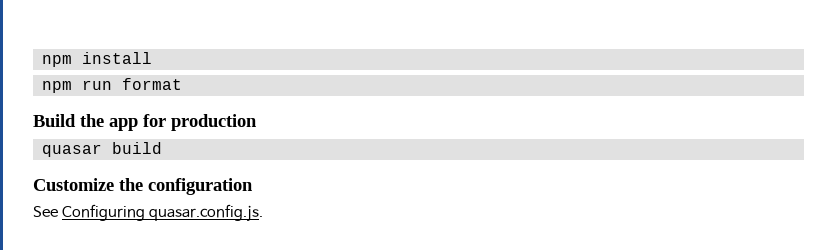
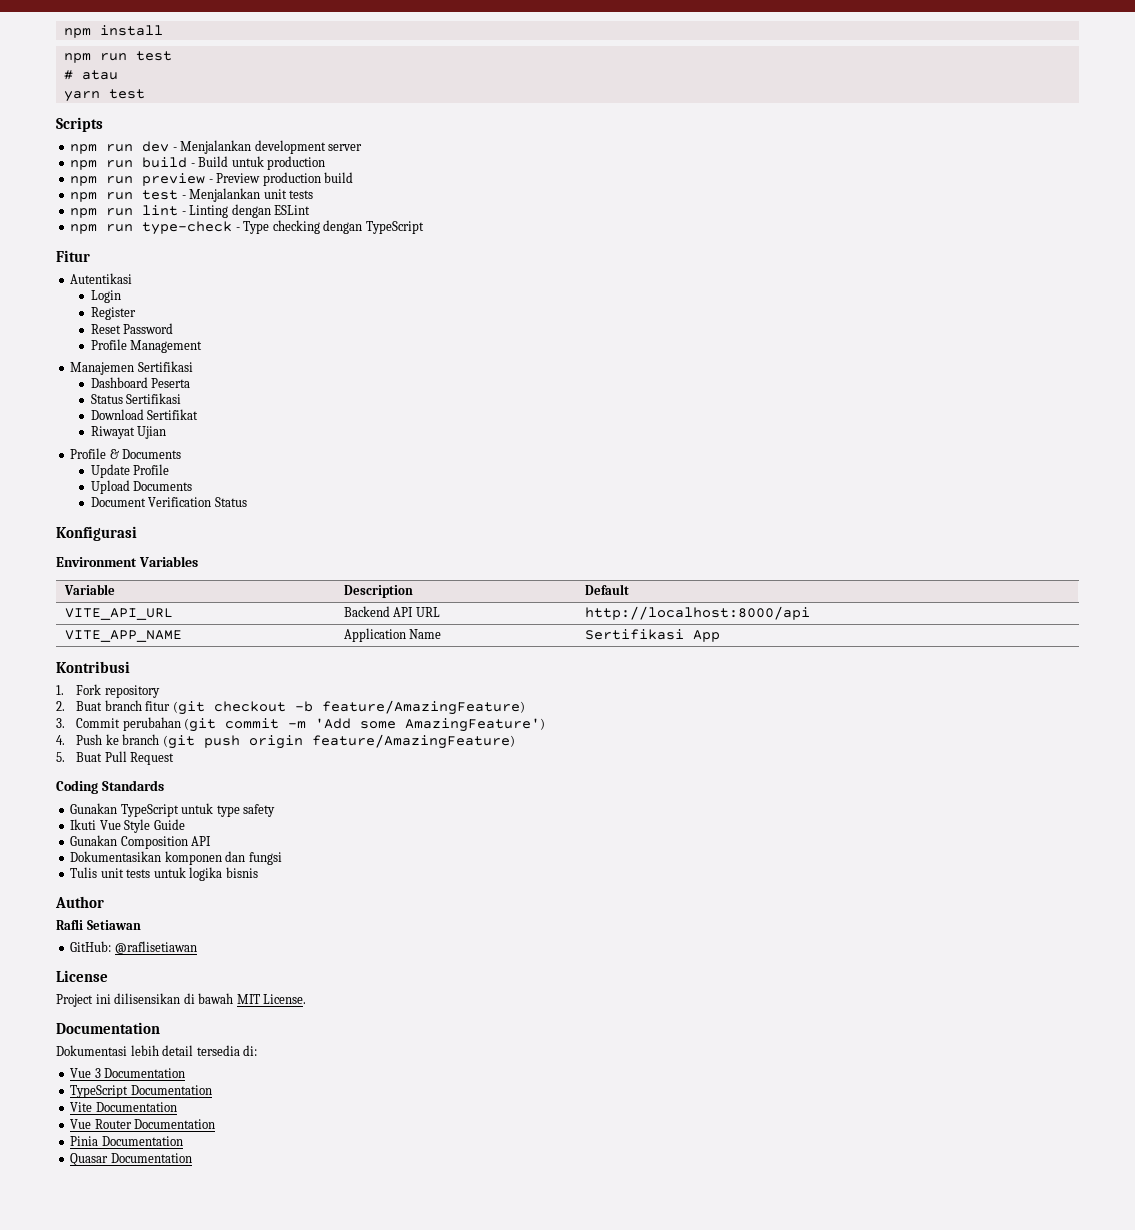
[121,78,182,90] [33,114,257,131] [41,142,162,157] [33,178,253,195] [33,204,263,222] format // Build the app for production // quasar build // Customize the configuration // See Configuring quasar.config.js. -> [135,51,172,61] [63,70,118,80] [63,89,145,102] [56,117,103,132] [70,140,363,154] [70,156,326,170] [70,172,354,186] [70,188,314,202] [70,204,311,218] [70,220,424,235] [56,250,90,262] [70,273,133,284] [90,290,121,303] [90,307,136,320] [90,323,174,334] [90,339,203,353] [70,361,193,375] [90,377,191,388] [90,393,182,404] [90,409,199,420] [90,426,167,439] [70,448,182,459] [90,464,170,478] [90,480,193,494] [90,497,247,507] [56,526,137,541] [56,556,198,567] [63,584,115,595] [343,585,413,598] [584,584,629,595] [64,608,173,620] [343,606,440,617] [584,606,810,620] [64,630,182,642] [343,628,442,642] [584,629,720,642] [56,661,130,673] [56,684,160,698] [56,700,525,715] [56,717,546,732] [56,734,515,749] [56,751,175,765] [56,780,164,794] [70,803,276,817] [70,819,185,833] [70,835,212,849] [70,851,282,865] [70,867,258,881] [55,896,104,908] [56,919,141,930] [70,941,197,954] [56,970,108,982] [56,993,307,1007] [56,1022,160,1034] [56,1045,258,1056] [70,1068,186,1078] [70,1085,212,1098] [70,1102,177,1112] [70,1119,216,1129] [70,1136,183,1146] [70,1153,192,1166] test // # atau // yarn test // Scripts // npm run dev - Menjalankan development server // npm run build - Build untuk production // npm run preview - Preview production build // npm run test - Menjalankan unit tests // npm run lint - Linting dengan ESLint // npm run type-check - Type checking dengan TypeScript // Fitur // Autentikasi // Login // Register // Reset Password // Profile Management // Manajemen Sertifikasi // Dashboard Peserta // Status Sertifikasi // Download Sertifikat // Riwayat Ujian // Profile & Documents // Update Profile // Upload Documents // Document Verification Status // Konfigurasi // Environment Variables // Variable | Description | Default // VITE_API_URL | Backend API URL | http://localhost:8000/api // VITE_APP_NAME | Application Name | Sertifikasi App // Kontribusi // 1. Fork repository // 2. Buat branch fitur (git checkout -b feature/AmazingFeature) // 3. Commit perubahan (git commit -m 'Add some AmazingFeature') // 4. Push ke branch (git push origin feature/AmazingFeature) // 5. Buat Pull Request // Coding Standards // Gunakan TypeScript untuk type safety // Ikuti Vue Style Guide // Gunakan Composition API // Dokumentasikan komponen dan fungsi // Tulis unit tests untuk logika bisnis // Author // Rafli Setiawan // GitHub: @raflisetiawan // License // Project ini dilisensikan di bawah MIT License. // Documentation // Dokumentasi lebih detail tersedia di: // Vue 3 Documentation // TypeScript Documentation // Vite Documentation // Vue Router Documentation // Pinia Documentation // Quasar Documentation

